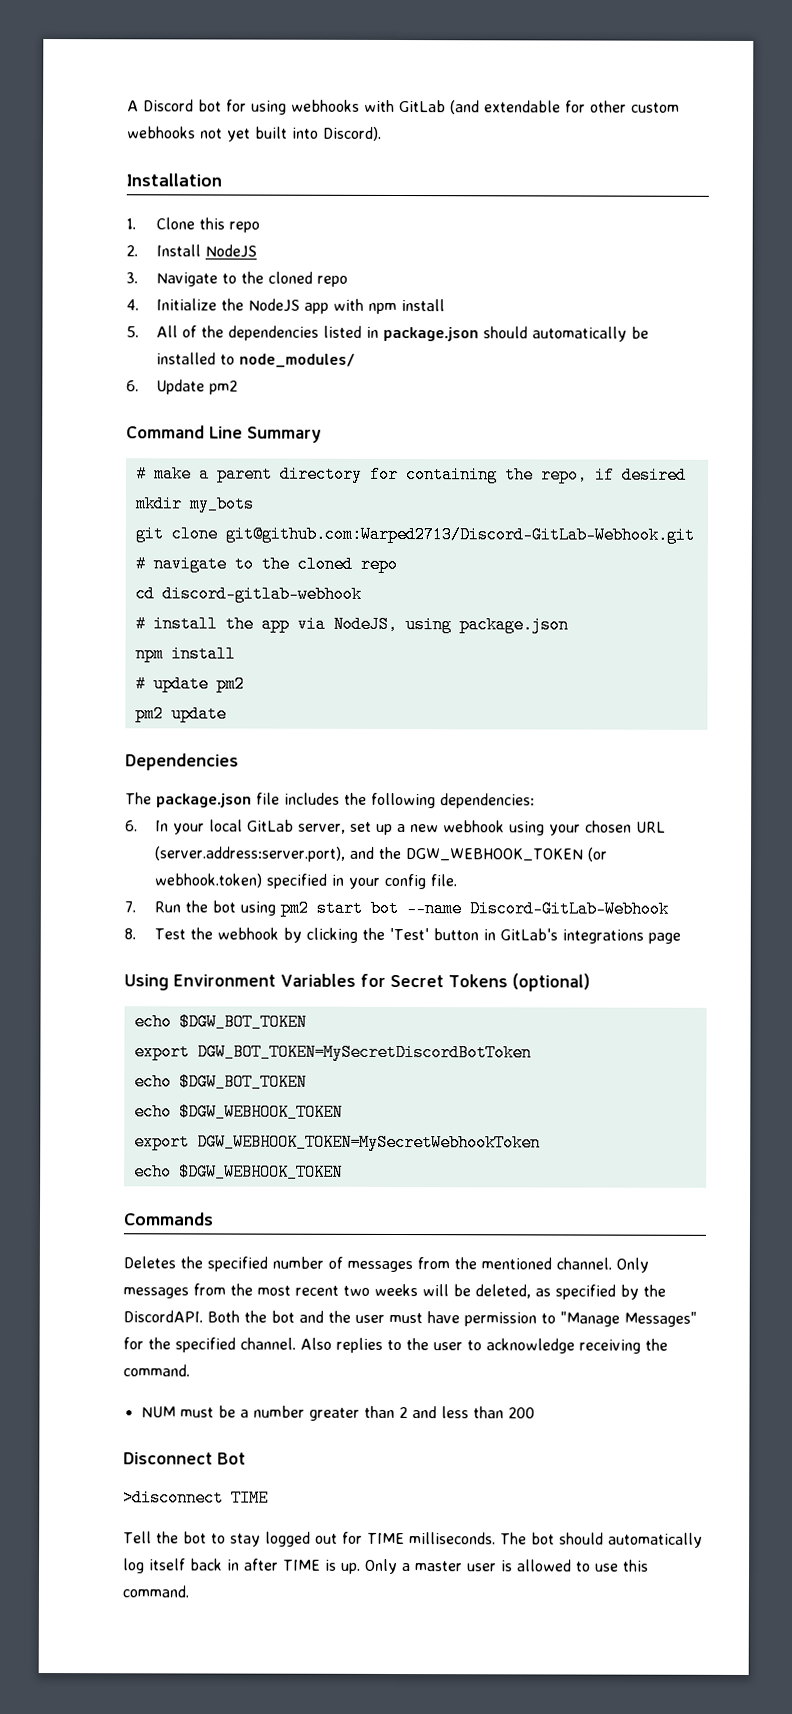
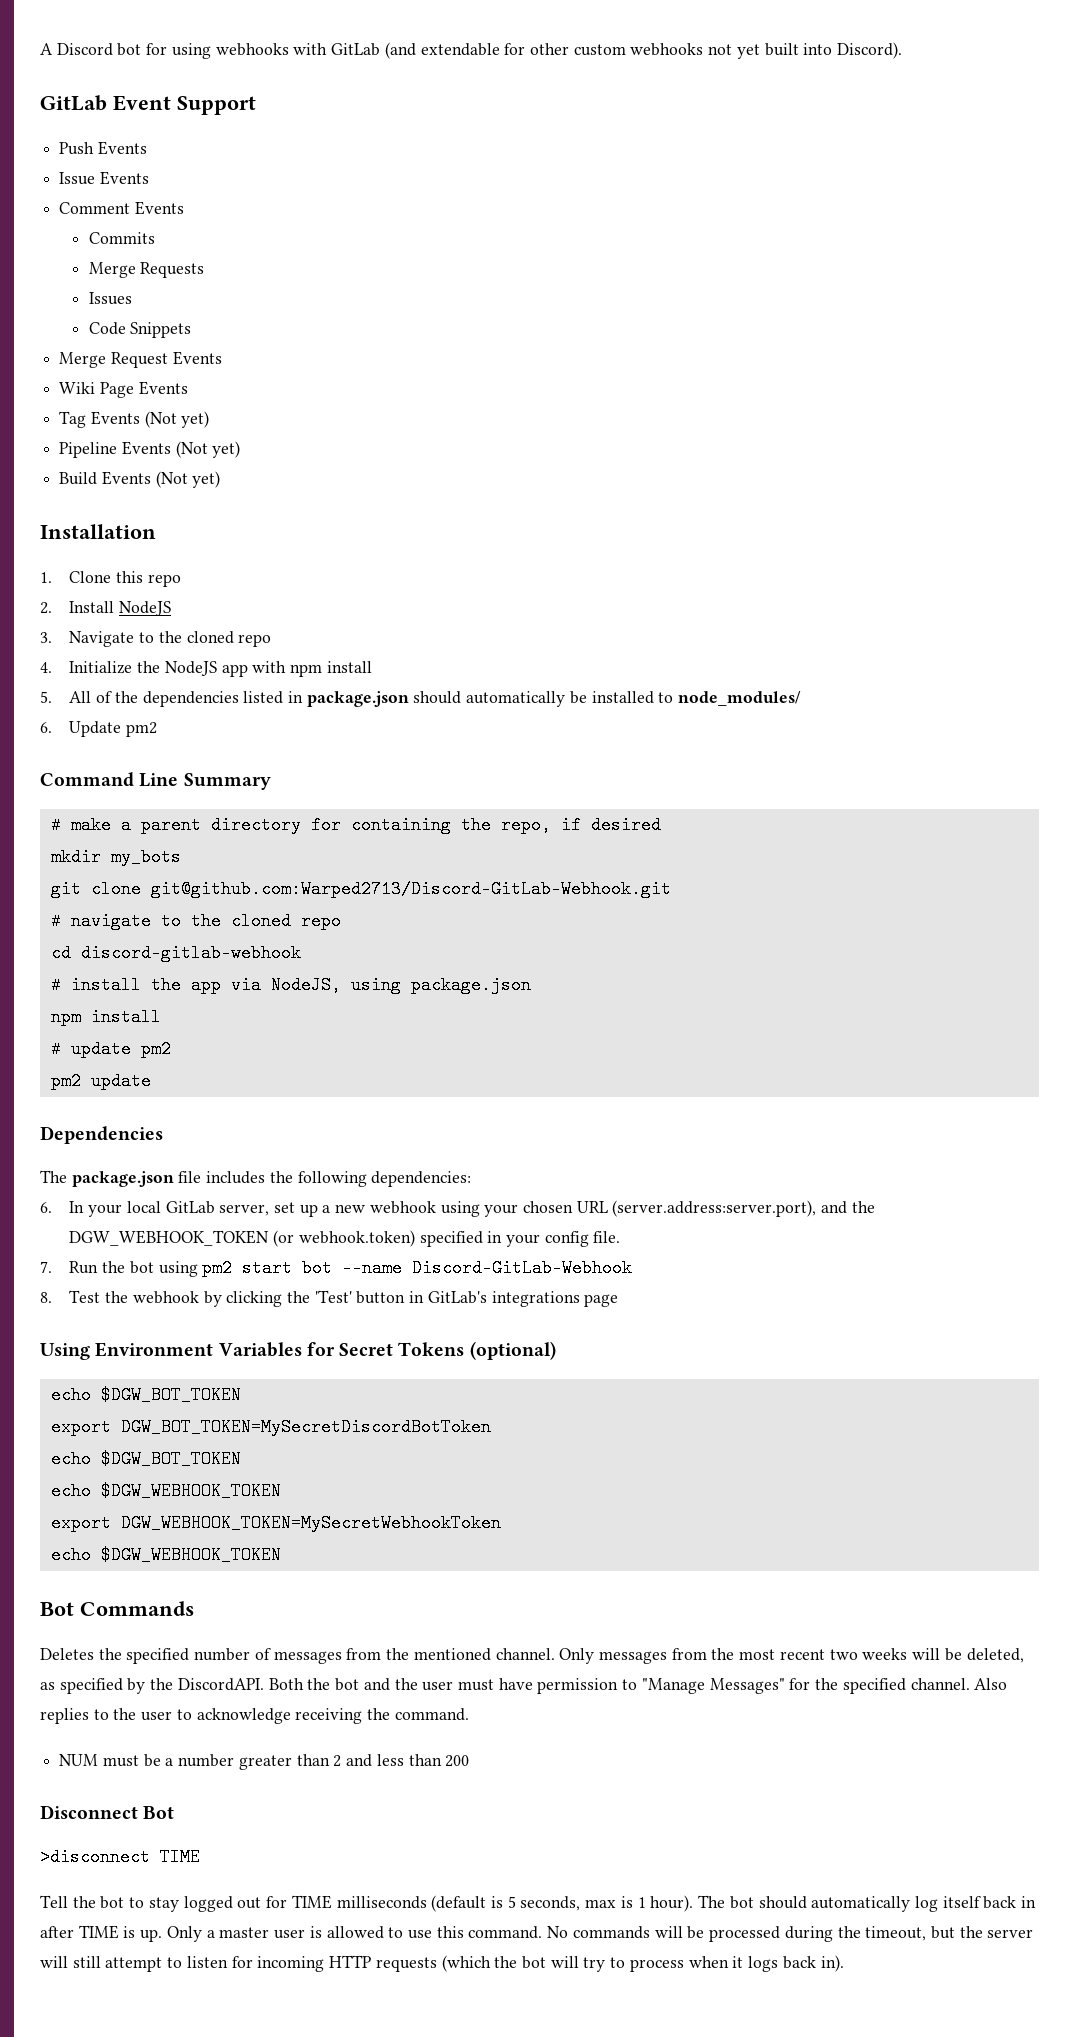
(382, 133) none -> [40,95,256,115] [59,141,147,155] [59,171,149,185] [59,201,184,215] [88,232,155,244] [88,262,205,278] [88,292,132,305] [88,322,192,338] [59,351,222,368] [59,381,188,398] [59,411,210,428] [59,441,241,458] [59,471,221,488] // GitLab Event Support // Push Events // Issue Events // Comment Events // Commits // Merge Requests // Issues // Code Snippets // Merge Request Events // Wiki Page Events // Tag Events (Not yet) // Pipeline Events (Not yet) // Build Events (Not yet)
(343, 1172) none -> [40,1602,74,1616] Bot
[408,1532,496,1545] milliseconds. -> [336,1895,694,1912] milliseconds (default is 5 seconds, max is 1 hour).
(189, 1591) none -> [547,1926,1034,1942] [40,1955,844,1972] No commands will be processed during the timeout, but the server will still attempt to listen for incoming HTTP requests (which the bot will try to process when it logs back in).

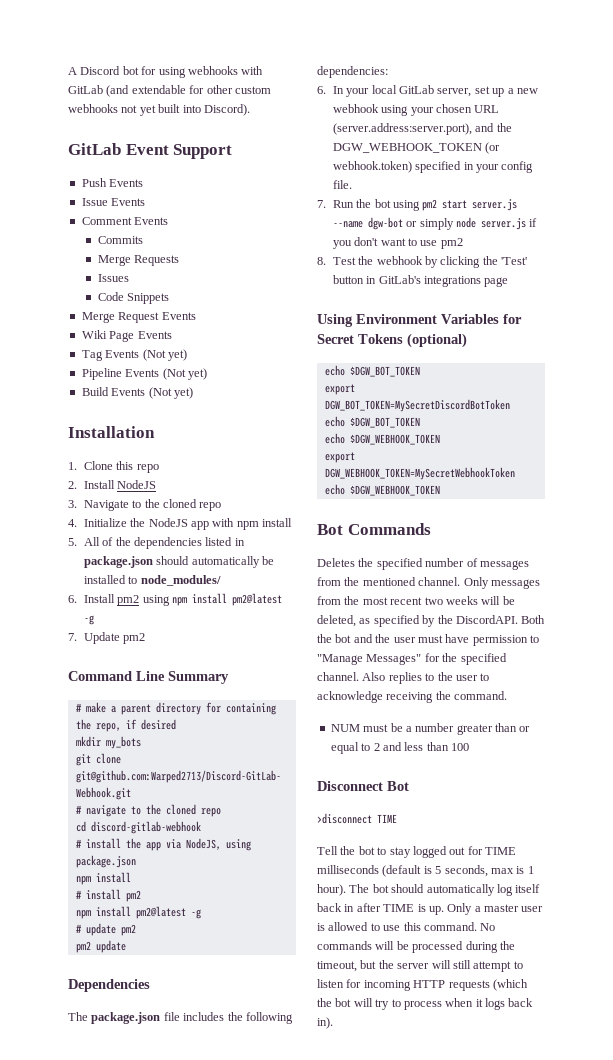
(52, 727) none -> [83,593,283,606] [83,615,94,625] [68,633,77,641] Install pm2 using npm install pm2@latest -g // 7.
(161, 1017) none -> [75,889,141,902] [75,906,201,919] // # install pm2 // npm install pm2@latest -g
[302,1259,633,1277] bot --name Discord-GitLab-Webhook -> [472,199,518,211] [332,217,538,230] [332,237,463,249] server.js --name dgw-bot or simply node server.js if you don't want to use pm2
(330, 1760) none -> [519,726,531,732] [330,742,371,754] or equal to
[445,1755,470,1767] 200 -> [451,743,469,751] 100

